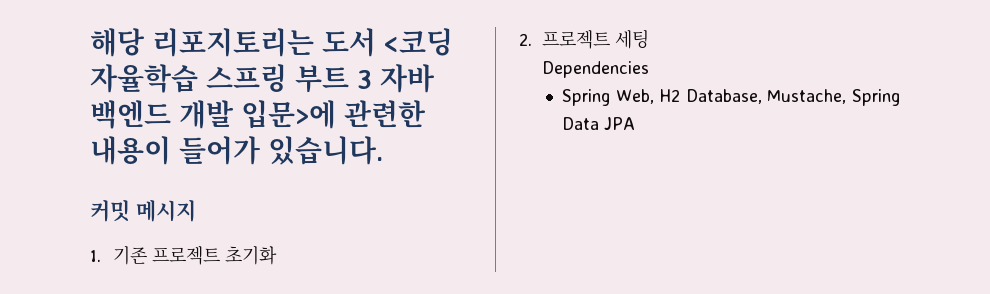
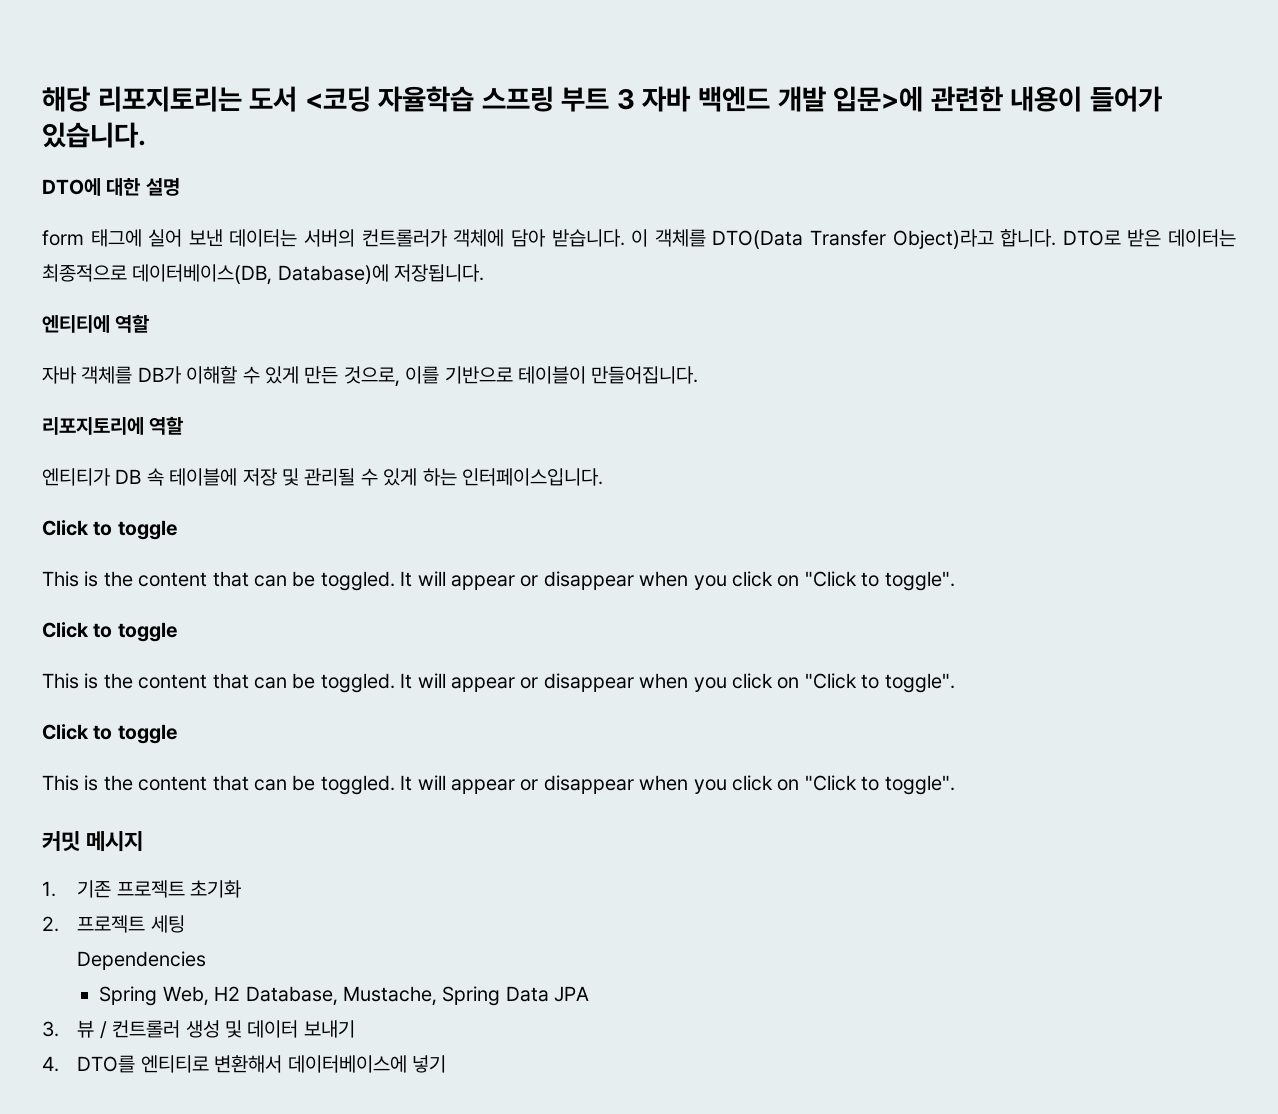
(383, 150) none -> [42,178,180,196] [42,229,1236,249] [42,264,485,285] [42,314,151,333] [42,366,699,387] [42,416,185,435] [42,468,603,486] [42,520,177,540] [42,571,955,591] [42,622,177,642] [42,673,955,693] [42,724,177,744] [42,775,955,795] // DTO에 대한 설명 // form 태그에 실어 보낸 데이터는 서버의 컨트롤러가 객체에 담아 받습니다. 이 객체를 DTO(Data Transfer Object)라고 합니다. DTO로 받은 데이터는 최종적으로 데이터베이스(DB, Database)에 저장됩니다. // 엔티티에 역할 // 자바 객체를 DB가 이해할 수 있게 만든 것으로, 이를 기반으로 테이블이 만들어집니다. // 리포지토리에 역할 // 엔티티가 DB 속 테이블에 저장 및 관리될 수 있게 하는 인터페이스입니다. // Click to toggle // This is the content that can be toggled. It will appear or disappear when you click on "Click to toggle". // Click to toggle // This is the content that can be toggled. It will appear or disappear when you click on "Click to toggle". // Click to toggle // This is the content that can be toggled. It will appear or disappear when you click on "Click to toggle".
(636, 123) none -> [42,1020,355,1039] [42,1055,447,1073] // 3. 뷰 / 컨트롤러 생성 및 데이터 보내기 // 4. DTO를 엔티티로 변환해서 데이터베이스에 넣기

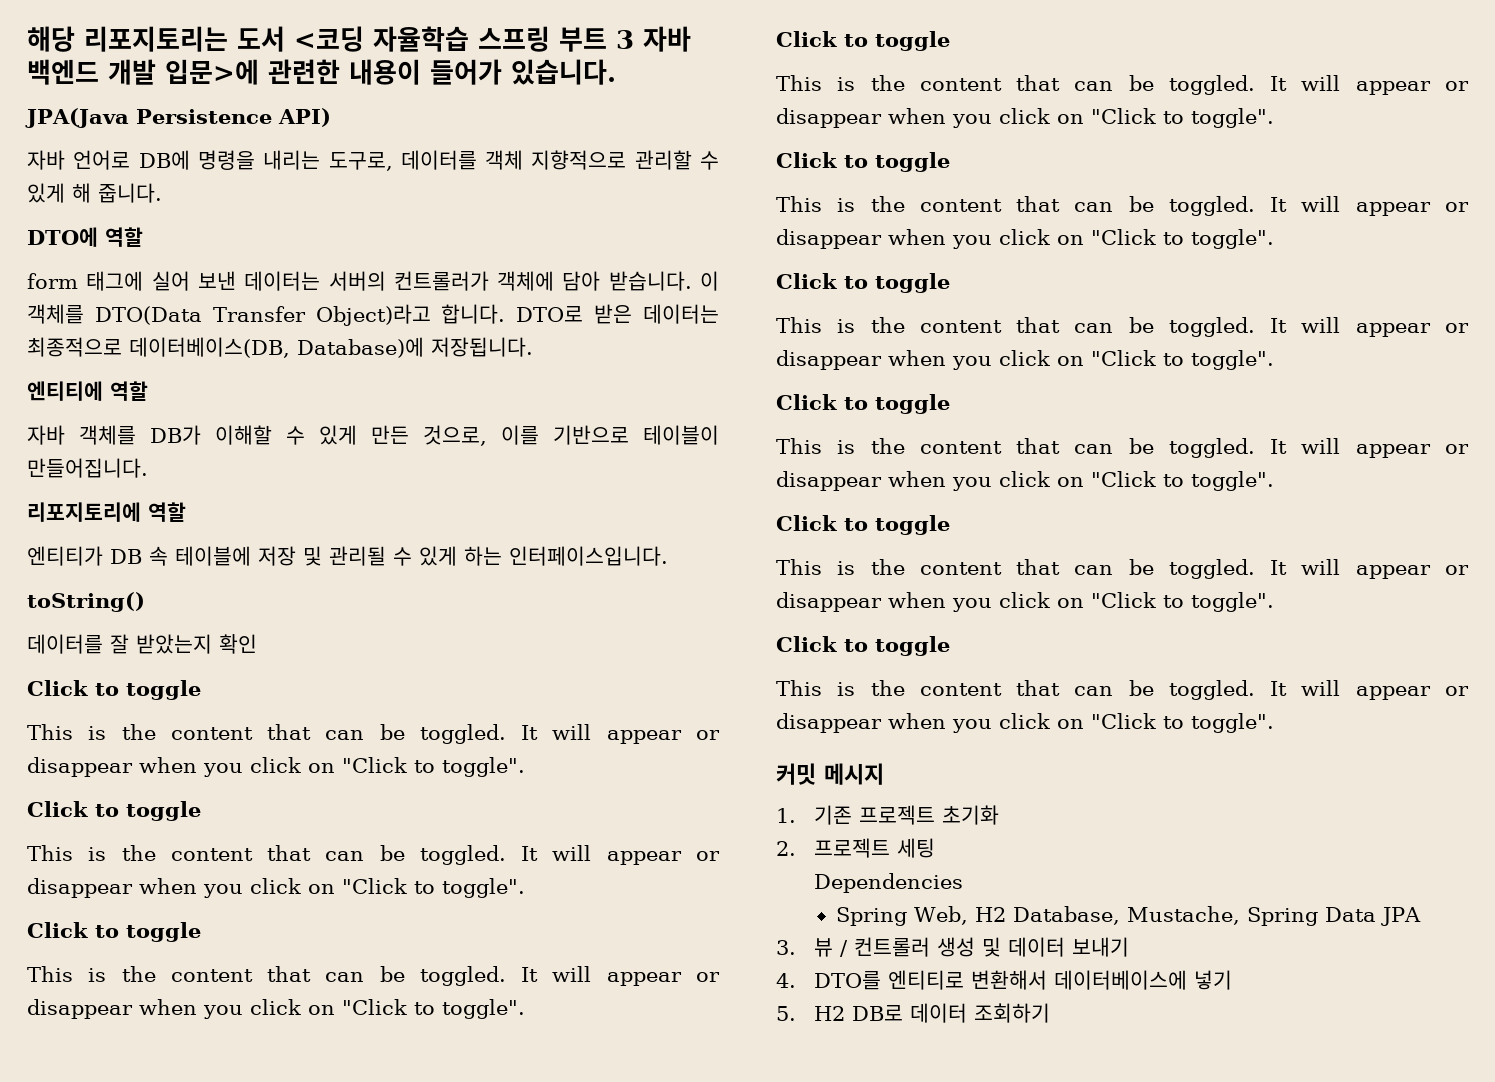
(146, 135) none -> [25,108,331,128] [27,150,719,171] [27,183,162,203] // JPA(Java Persistence API) // 자바 언어로 DB에 명령을 내리는 도구로, 데이터를 객체 지향적으로 관리할 수 있게 해 줍니다.
[106,178,180,196] 대한 설명 -> [105,227,143,247] 역할
(603, 477) none -> [27,592,145,612] [27,634,257,654] [27,680,201,700] [27,724,720,744] [27,757,525,777] [27,801,201,821] [27,845,720,865] [27,878,525,898] [27,922,201,942] [27,966,720,986] [27,999,525,1019] [776,31,950,51] [776,75,1469,95] [776,108,1274,128] [776,152,950,172] [776,196,1469,216] [776,229,1274,249] [776,273,950,293] [776,317,1469,337] [776,350,1274,370] // toString() // 데이터를 잘 받았는지 확인 // Click to toggle // This is the content that can be toggled. It will appear or disappear when you click on "Click to toggle". // Click to toggle // This is the content that can be toggled. It will appear or disappear when you click on "Click to toggle". // Click to toggle // This is the content that can be toggled. It will appear or disappear when you click on "Click to toggle". // Click to toggle // This is the content that can be toggled. It will appear or disappear when you click on "Click to toggle". // Click to toggle // This is the content that can be toggled. It will appear or disappear when you click on "Click to toggle". // Click to toggle // This is the content that can be toggled. It will appear or disappear when you click on "Click to toggle".
(447, 1064) none -> [776,1003,1050,1023] // 5. H2 DB로 데이터 조회하기

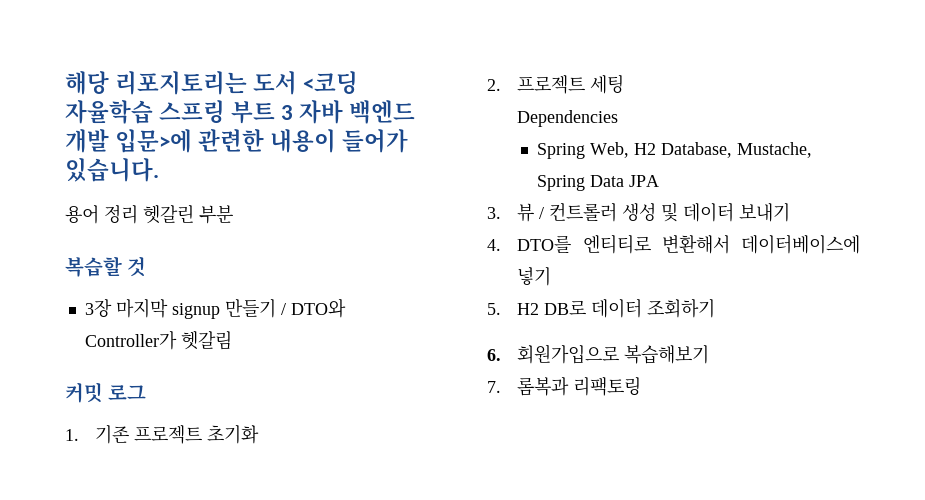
[25,108,331,128] [27,150,719,171] [27,183,162,203] [27,227,143,247] [27,271,719,291] [27,304,719,326] [27,337,533,358] [27,381,148,401] [27,425,719,446] [27,458,148,478] [27,502,186,522] [27,546,668,566] [27,592,145,612] [27,634,257,654] [27,680,201,700] [27,724,720,744] [27,757,525,777] [27,801,201,821] [27,845,720,865] [27,878,525,898] [27,922,201,942] [27,966,720,986] [27,999,525,1019] [776,31,950,51] [776,75,1469,95] [776,108,1274,128] [776,152,950,172] [776,196,1469,216] [776,229,1274,249] [776,273,950,293] [776,317,1469,337] [776,350,1274,370] [776,394,950,414] [776,438,1469,458] [776,471,1274,491] [776,515,950,535] [776,559,1469,579] [776,592,1274,612] [776,636,950,656] [776,680,1469,700] [776,713,1274,733] JPA(Java Persistence API) // 자바 언어로 DB에 명령을 내리는 도구로, 데이터를 객체 지향적으로 관리할 수 있게 해 줍니다. // DTO에 역할 // form 태그에 실어 보낸 데이터는 서버의 컨트롤러가 객체에 담아 받습니다. 이 객체를 DTO(Data Transfer Object)라고 합니다. DTO로 받은 데이터는 최종적으로 데이터베이스(DB, Database)에 저장됩니다. // 엔티티에 역할 // 자바 객체를 DB가 이해할 수 있게 만든 것으로, 이를 기반으로 테이블이 만들어집니다. // 리포지토리에 역할 // 엔티티가 DB 속 테이블에 저장 및 관리될 수 있게 하는 인터페이스입니다. // toString() // 데이터를 잘 받았는지 확인 // Click to toggle // This is the content that can be toggled. It will appear or disappear when you click on "Click to toggle". // Click to toggle // This is the content that can be toggled. It will appear or disappear when you click on "Click to toggle". // Click to toggle // This is the content that can be toggled. It will appear or disappear when you click on "Click to toggle". // Click to toggle // This is the content that can be toggled. It will appear or disappear when you click on "Click to toggle". // Click to toggle // This is the content that can be toggled. It will appear or disappear when you click on "Click to toggle". // Click to toggle // This is the content that can be toggled. It will appear or disappear when you click on "Click to toggle". // Click to toggle // This is the content that can be toggled. It will appear or disappear when you click on "Click to toggle". // Click to toggle // This is the content that can be toggled. It will appear or disappear when you click on "Click to toggle". // Click to toggle // This is the content that can be toggled. It will appear or disappear when you click on "Click to toggle". -> [65,205,233,224] [65,256,147,277] [84,298,346,319] [84,331,232,350] 용어 정리 헷갈린 부분 // 복습할 것 // 3장 마지막 signup 만들기 / DTO와 Controller가 헷갈림
[824,763,884,785] 메시지 -> [108,385,147,400] 로그
(1050, 1013) none -> [487,344,710,364] [487,377,642,396] // 6. 회원가입으로 복습해보기 // 7. 롬복과 리팩토링

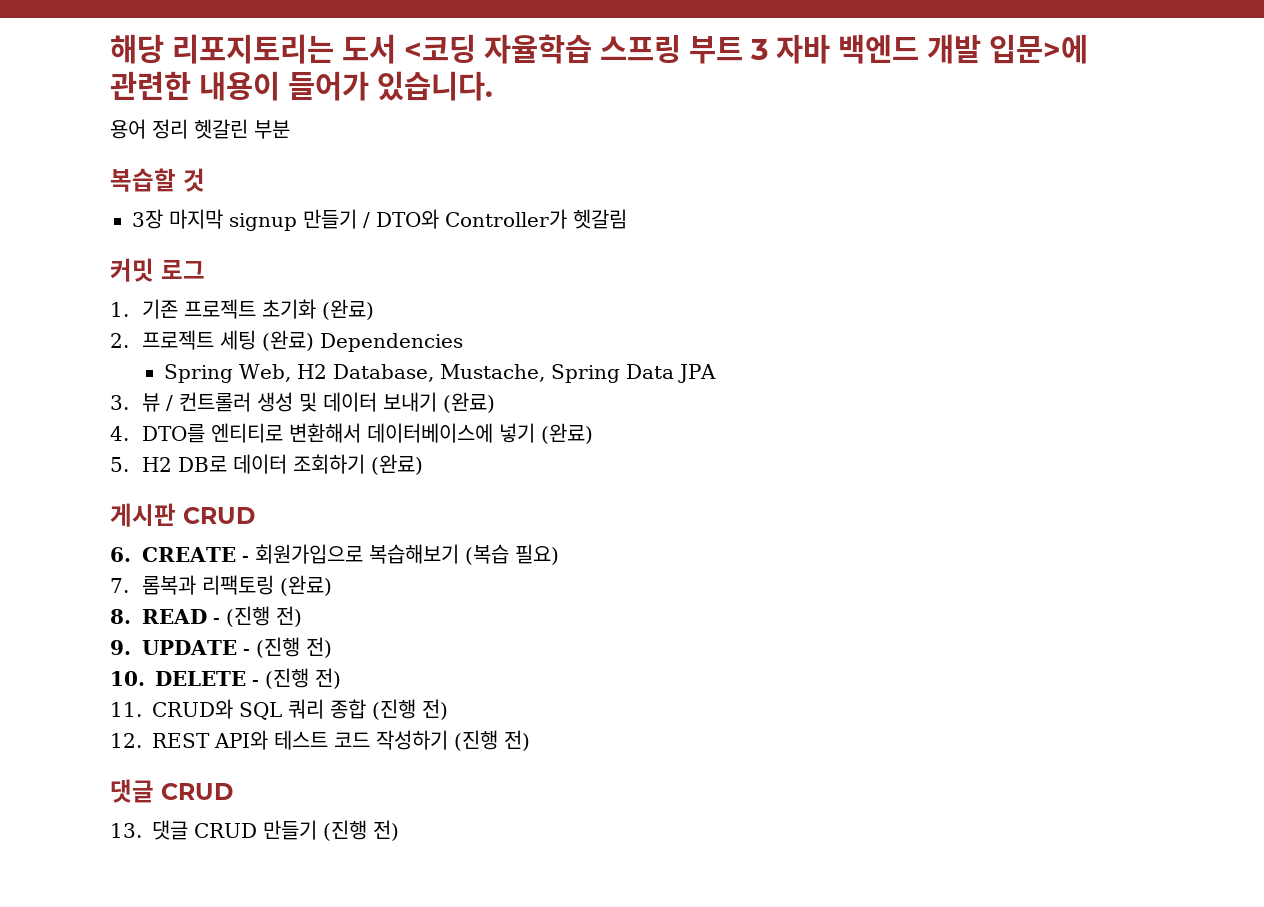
(260, 434) none -> [321,299,374,320] (완료)
(625, 84) // -> [261,330,314,351] (완료)
(791, 212) none -> [442,392,495,413] (완료)
(552, 276) none -> [540,423,593,444] (완료)
(716, 308) none -> [370,454,423,475] [110,503,255,527] (완료) // 게시판 CRUD
(501, 355) none -> [141,547,249,562] CREATE -
(710, 354) none -> [464,544,559,565] (복습 필요)
(642, 386) none -> [279,575,332,596] [110,606,302,627] [110,637,332,658] [110,668,341,689] [110,699,448,720] [110,730,530,751] [110,779,233,803] [110,820,399,841] (완료) // 8. READ - (진행 전) // 9. UPDATE - (진행 전) // 10. DELETE - (진행 전) // 11. CRUD와 SQL 쿼리 종합 (진행 전) // 12. REST API와 테스트 코드 작성하기 (진행 전) // 댓글 CRUD // 13. 댓글 CRUD 만들기 (진행 전)

